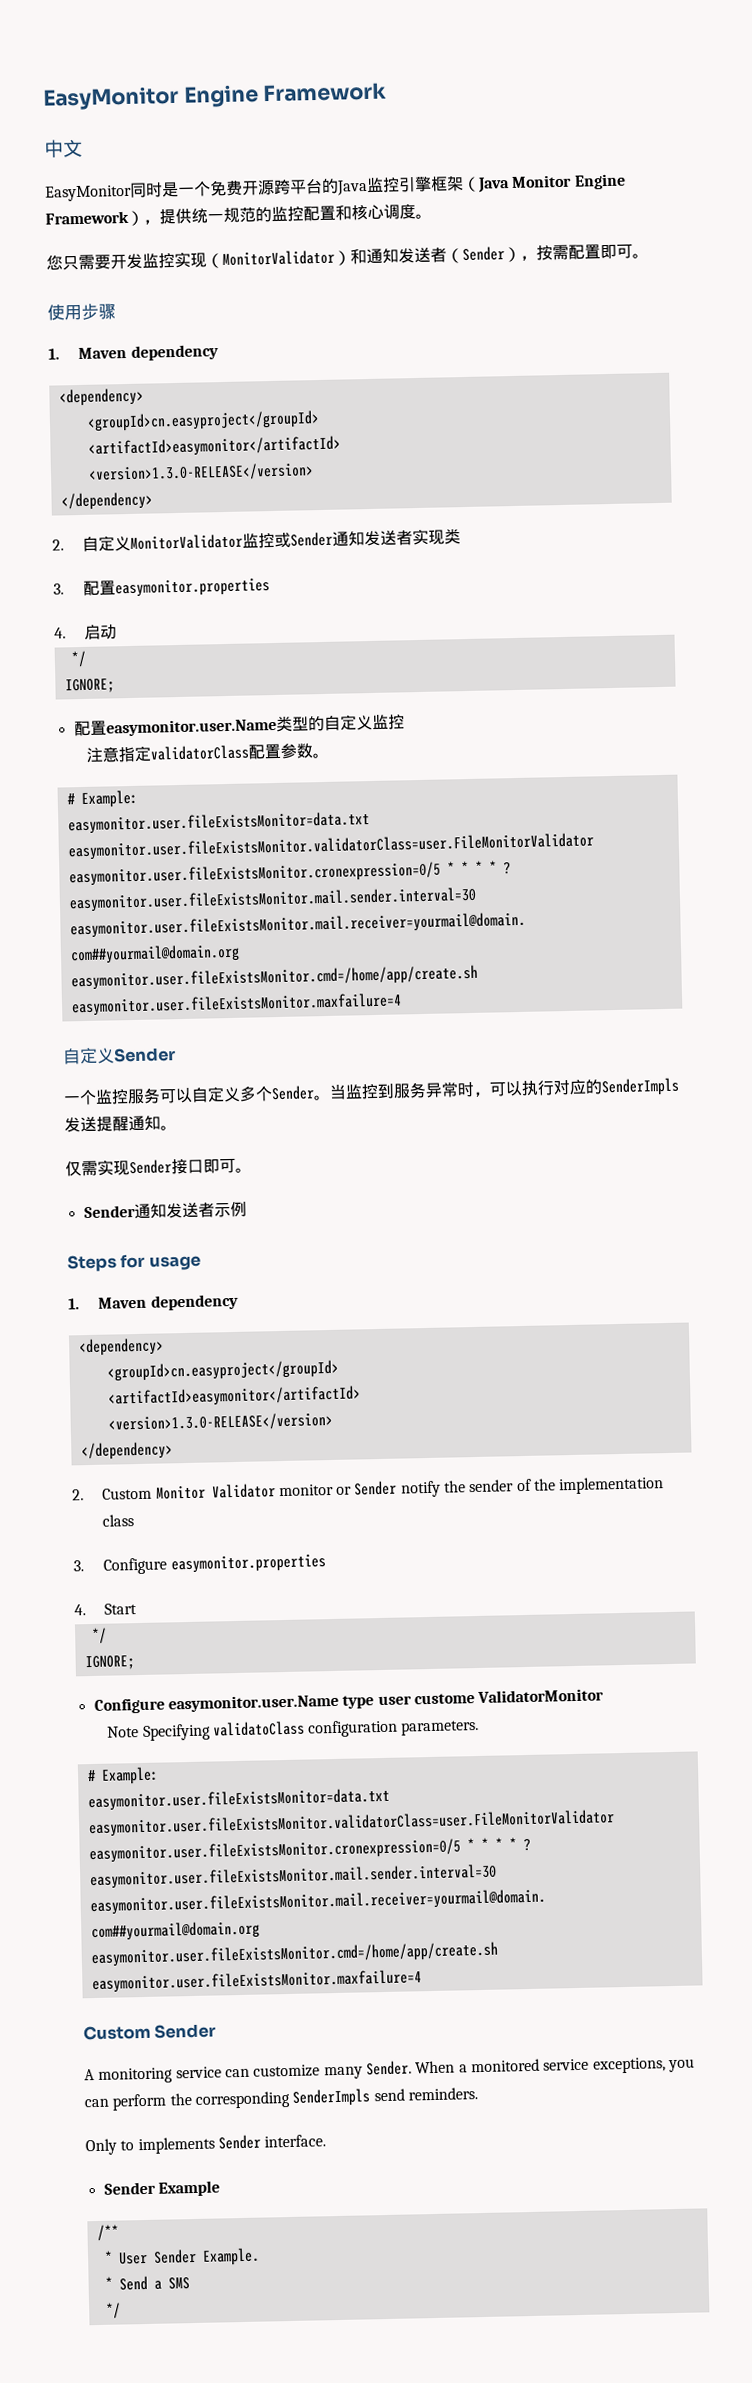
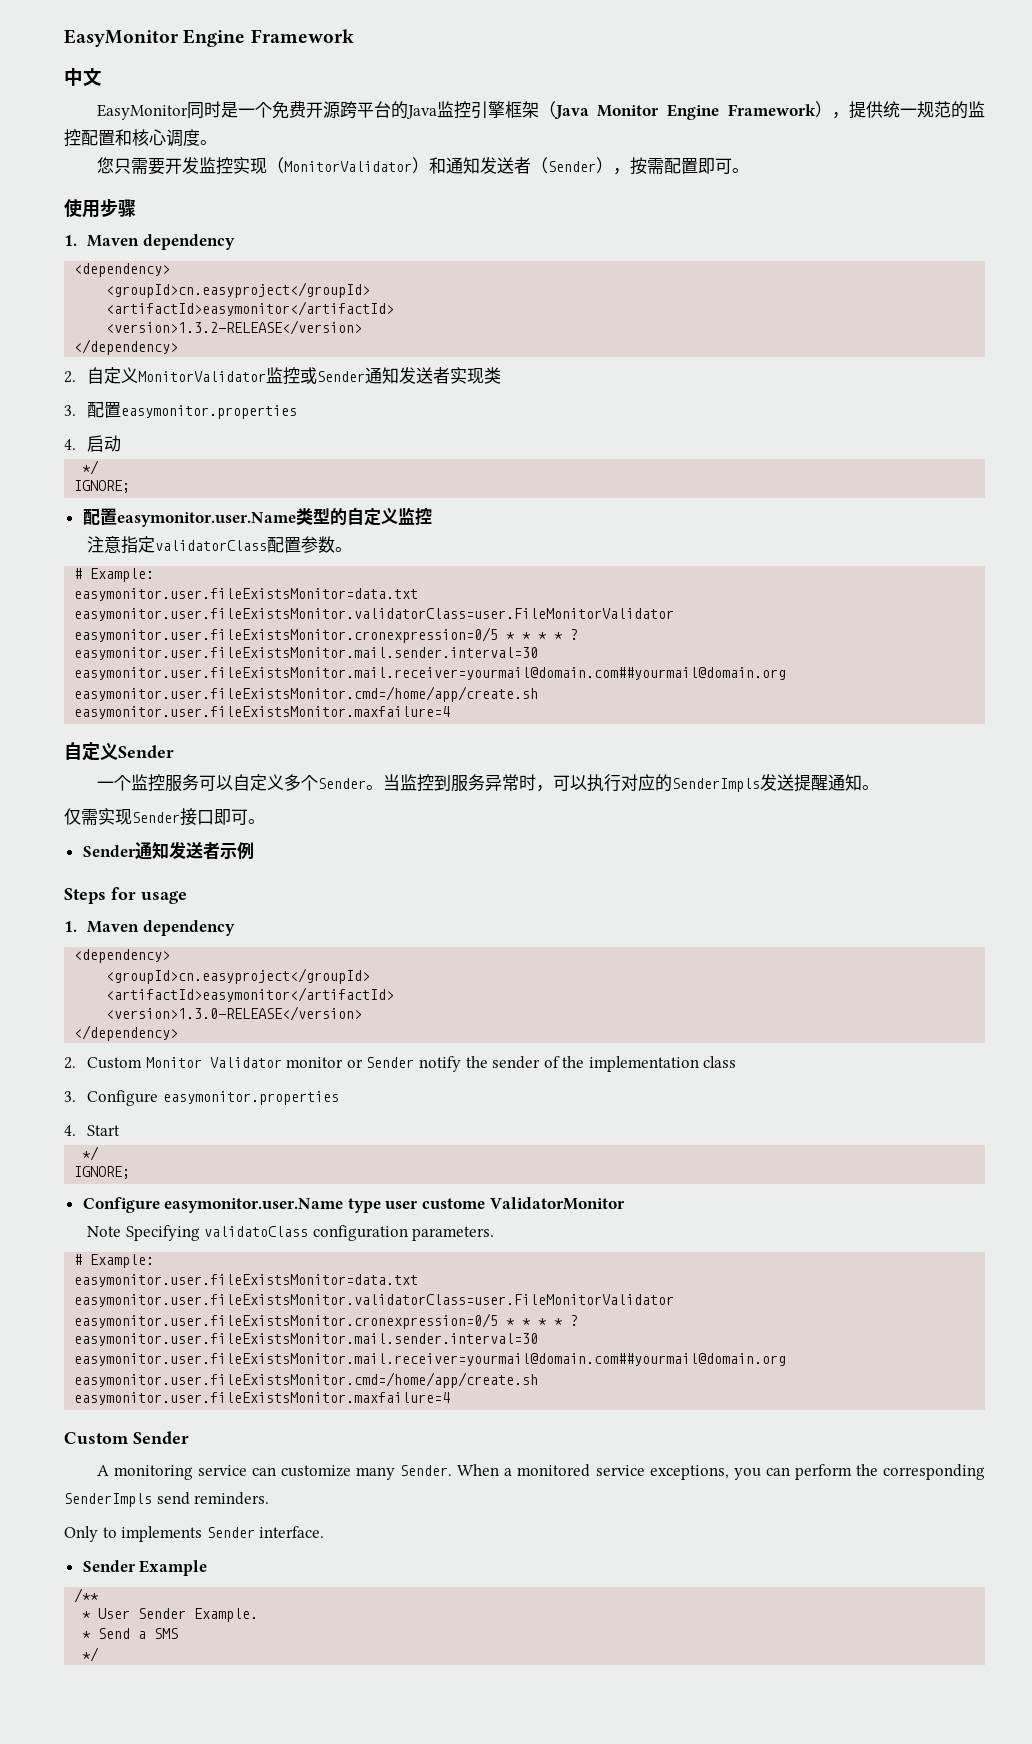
[87,462,314,483] <version>1.3.0-RELEASE</version> -> [106,320,363,335] <version>1.3.2-RELEASE</version>

